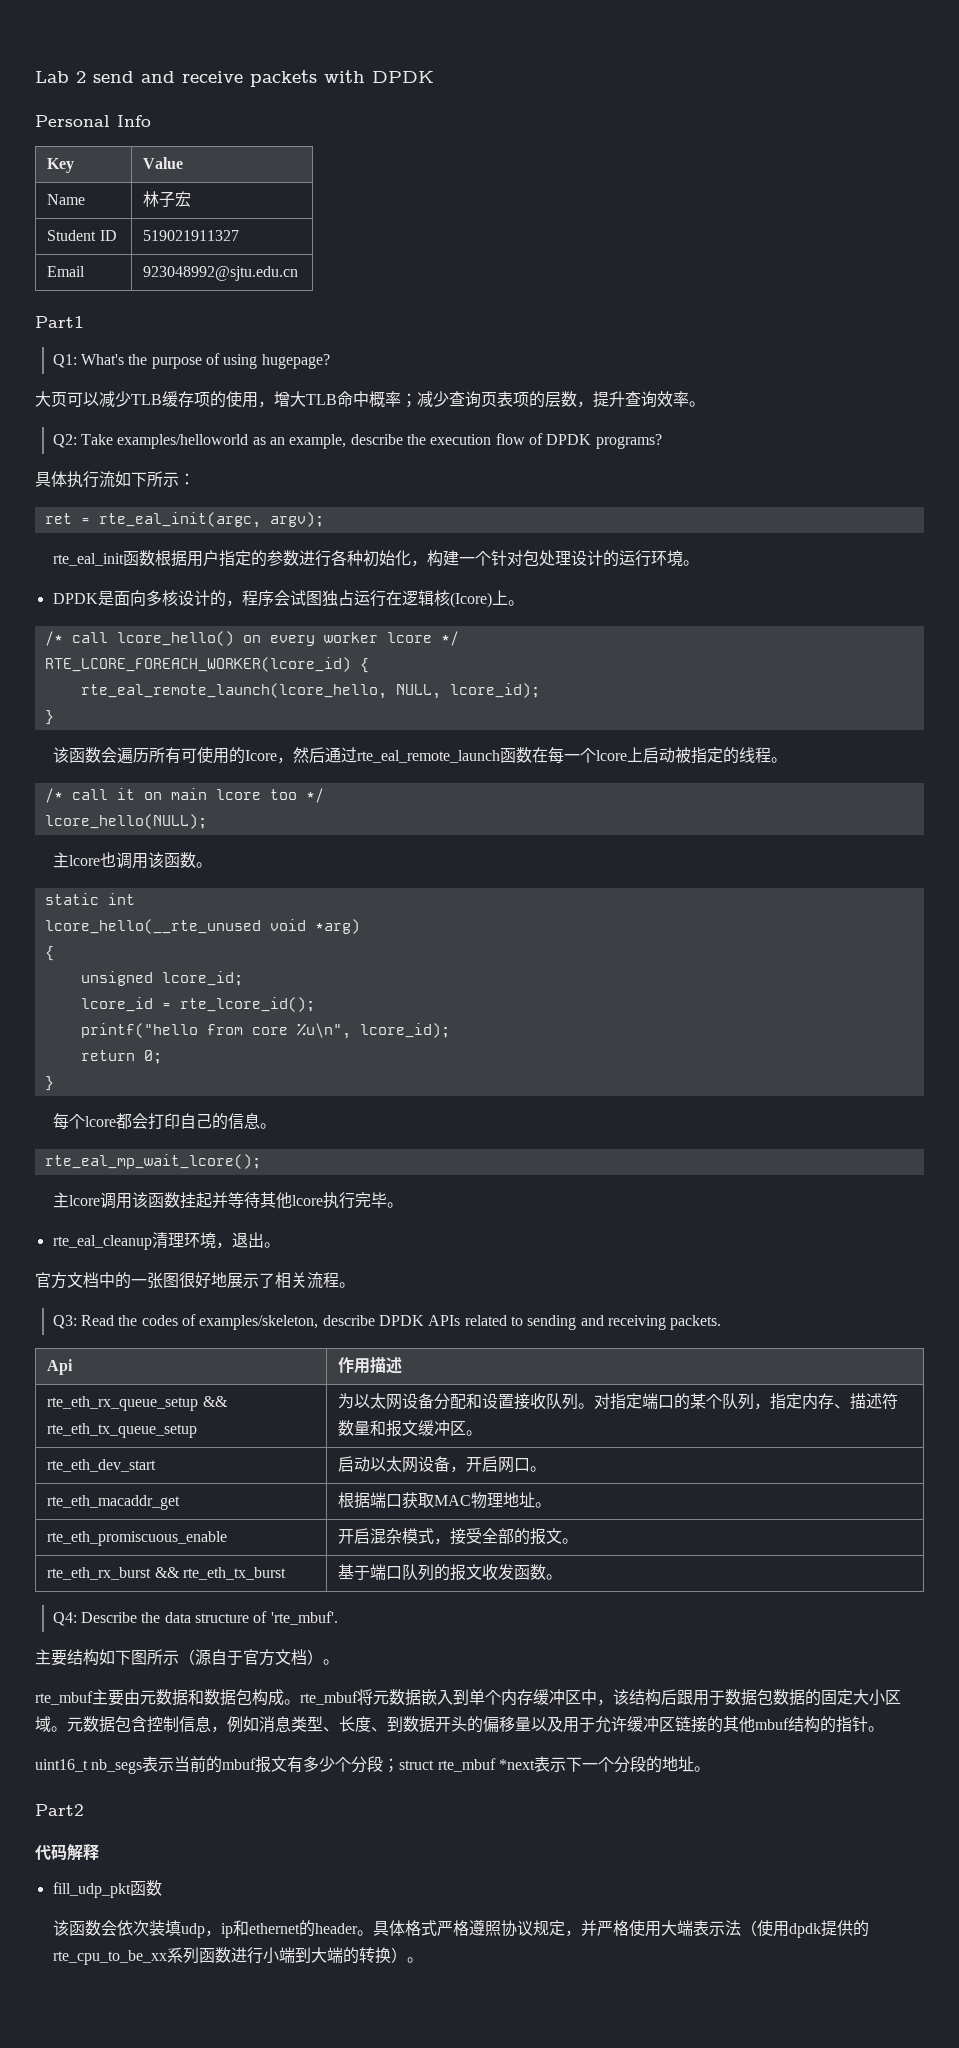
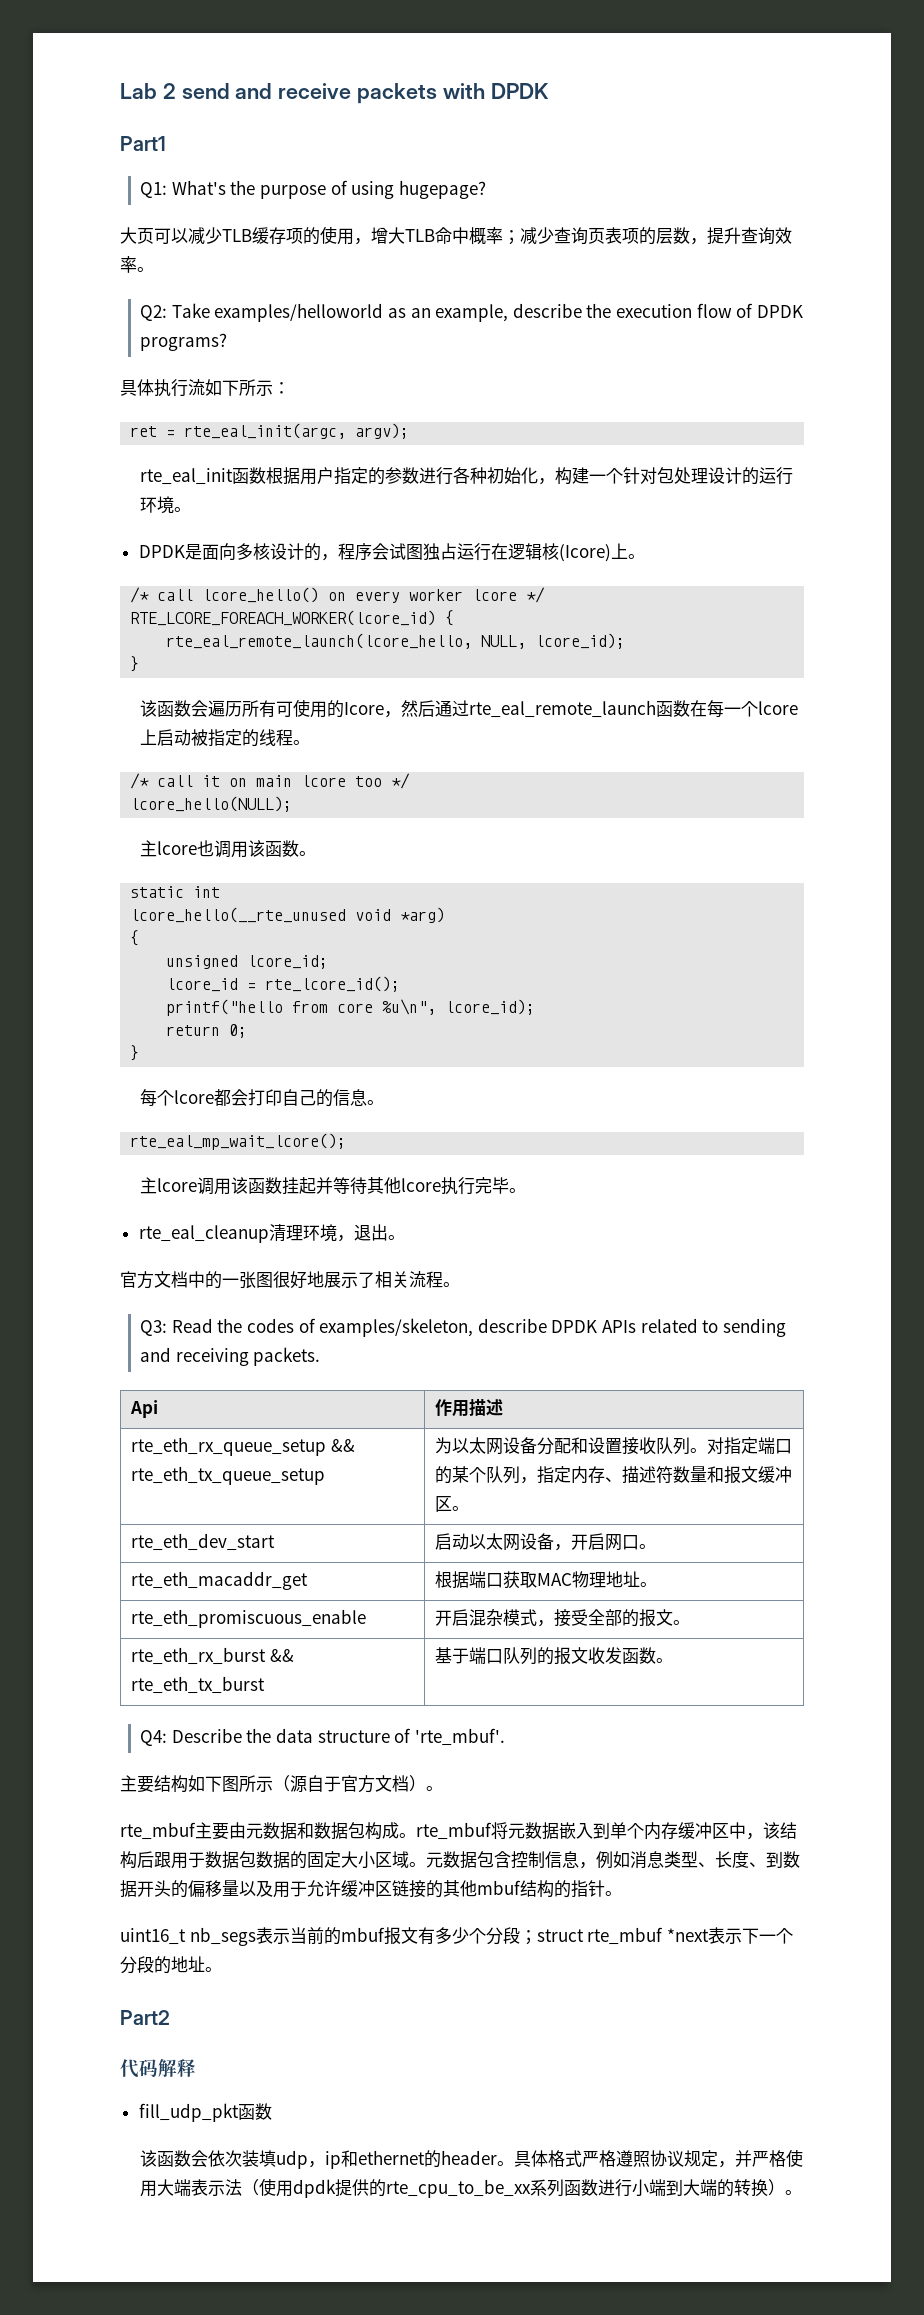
[35,115,151,127] [47,158,75,173] [143,157,184,169] [47,194,86,205] [143,191,192,208] [47,230,117,241] [143,230,240,241] [47,266,86,277] [143,266,299,281] // Personal Info // Key | Value // Name | 林子宏 // Student ID | 519021911327 // Email | 923048992@sjtu.edu.cn -> (549, 91) none

